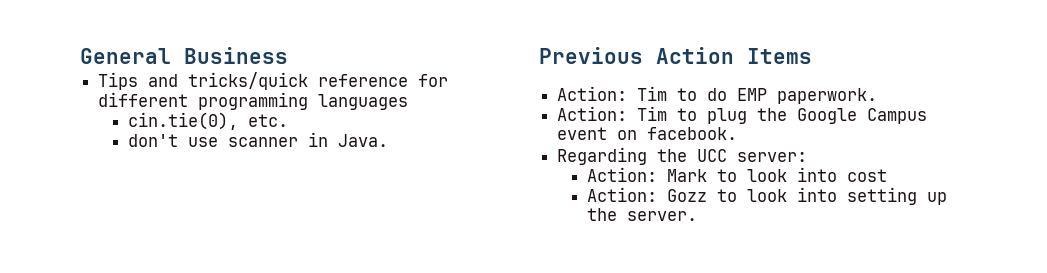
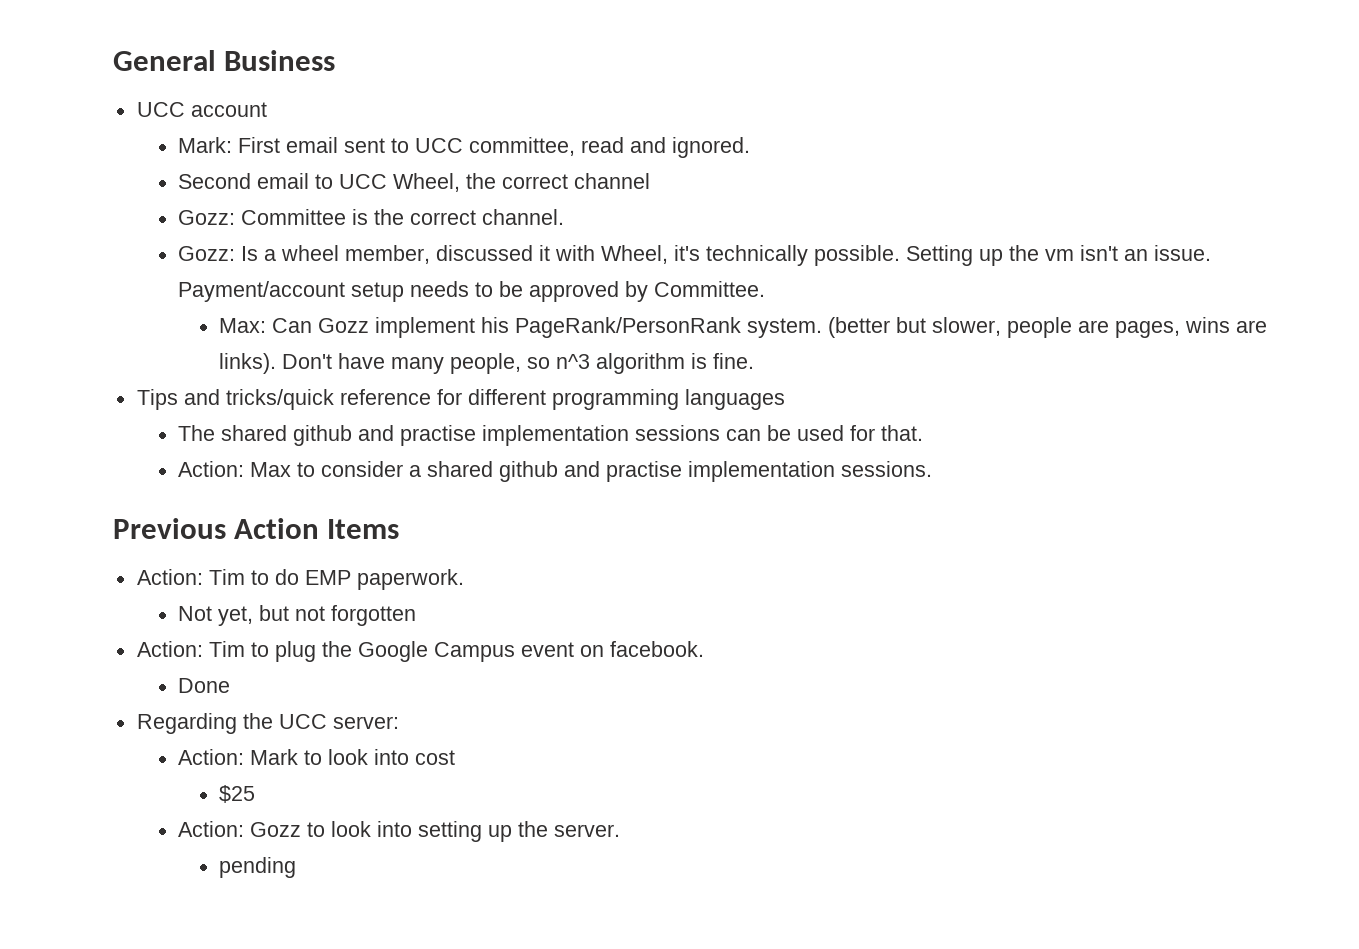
(288, 55) none -> [136,102,267,117] [177,137,750,158] [177,173,650,192] [177,209,564,225] [177,245,1211,266] [177,281,765,302] [219,317,1268,338] [219,353,755,374] // UCC account // Mark: First email sent to UCC committee, read and ignored. // Second email to UCC Wheel, the correct channel // Gozz: Committee is the correct channel. // Gozz: Is a wheel member, discussed it with Wheel, it's technically possible. Setting up the vm isn't an issue. Payment/account setup needs to be approved by Committee. // Max: Can Gozz implement his PageRank/PersonRank system. (better but slower, people are pages, wins are links). Don't have many people, so n^3 algorithm is fine.
[127,112,288,130] [127,132,388,147] cin.tie(0), etc. // don't use scanner in Java. -> [177,425,923,446] [177,461,932,482] The shared github and practise implementation sessions can be used for that. // Action: Max to consider a shared github and practise implementation sessions.
(878, 96) none -> [177,605,416,626] // Not yet, but not forgotten
(738, 133) none -> [177,678,230,693] // Done
(887, 175) none -> [219,785,256,803] // $25
(697, 216) none -> [219,857,297,878] // pending

